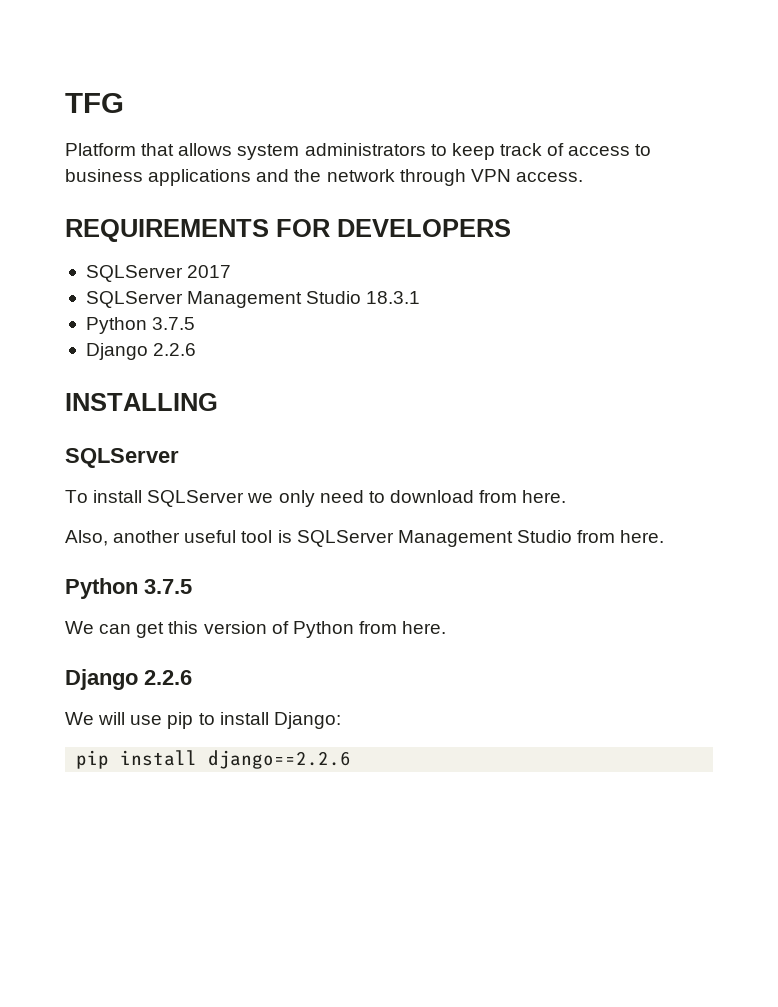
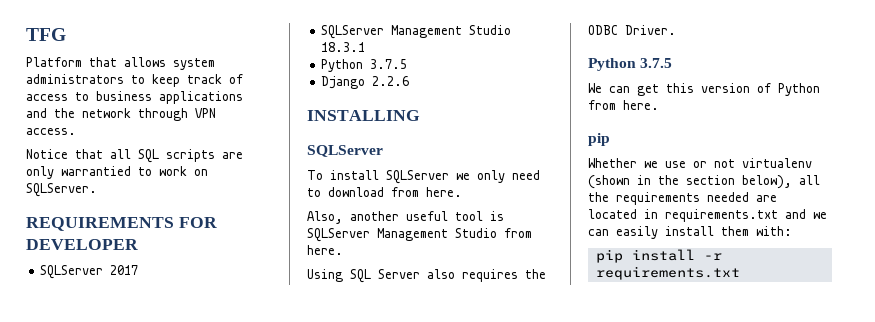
(583, 177) none -> [26,149,243,163] [26,166,208,179] [26,183,97,197] // Notice that all SQL scripts are only warrantied to work on SQLServer.
[337,219,511,237] DEVELOPERS -> [26,239,138,250] DEVELOPER
(665, 536) none -> [307,269,546,283] [588,25,676,35] // Using SQL Server also requires the ODBC Driver.
[65,669,192,690] [65,712,341,729] Django 2.2.6 // We will use pip to install Django: -> [588,133,610,146] [588,158,812,168] [588,175,820,189] [588,192,777,205] [588,209,827,222] [588,226,792,239] pip // Whether we use or not virtualenv (shown in the section below), all the requirements needed are located in requirements.txt and we can easily install them with:
[208,750,352,769] django==2.2.6 -> [703,253,722,260] [595,266,740,280] -r requirements.txt

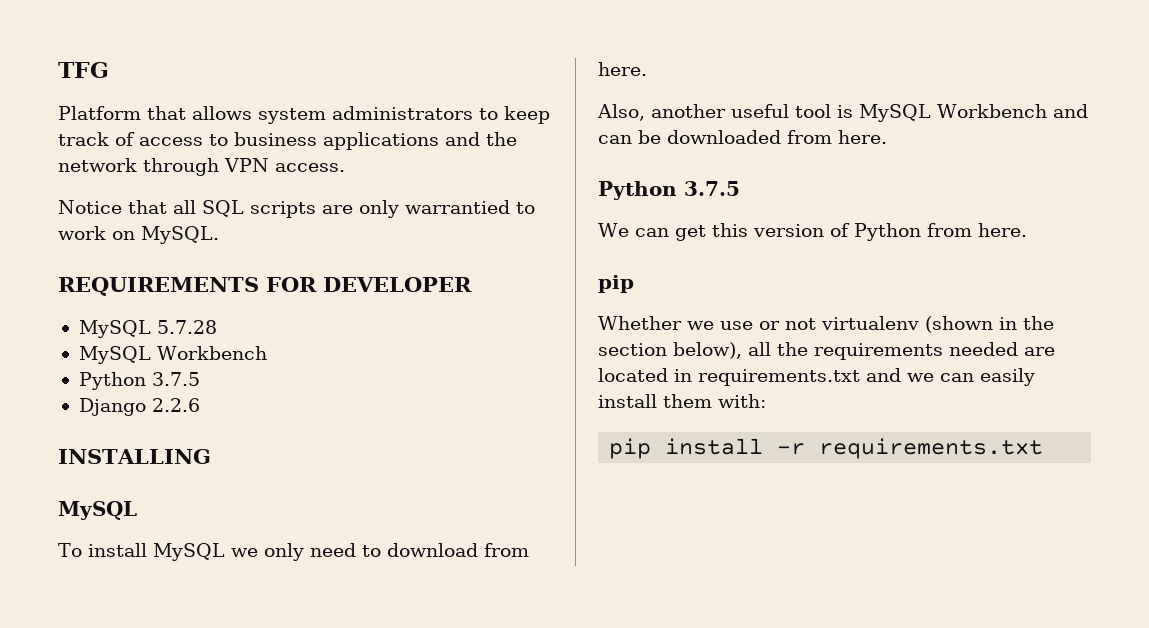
[26,183,97,197] SQLServer. -> [141,226,219,244] MySQL.
[40,265,139,279] [321,25,512,39] [321,42,366,52] SQLServer 2017 // SQLServer Management Studio 18.3.1 -> [78,320,217,338] [78,346,267,364] MySQL 5.7.28 // MySQL Workbench
[307,145,383,157] SQLServer -> [58,501,137,520] MySQL
[386,170,449,184] SQLServer -> [152,543,225,561] MySQL
[307,228,532,242] [307,245,343,255] [307,269,546,283] [588,25,676,35] SQLServer Management Studio from here. // Using SQL Server also requires the ODBC Driver. -> [859,104,1088,122] [598,130,887,144] MySQL Workbench and can be downloaded from here.

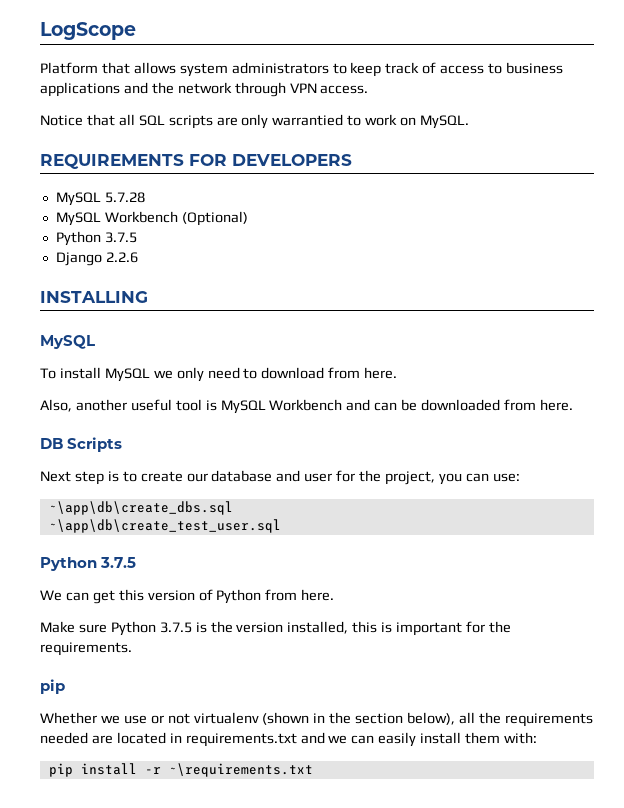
[58,62,109,78] TFG -> [40,22,136,40] LogScope
[323,277,472,292] DEVELOPER -> [232,154,352,166] DEVELOPERS
(267, 353) none -> [181,211,248,226] (Optional)
(887, 137) none -> [40,437,123,452] [40,470,520,485] [48,501,233,515] [48,519,281,533] // DB Scripts // Next step is to create our database and user for the project, you can use: // ~\app\db\create_dbs.sql // ~\app\db\create_test_user.sql
(1027, 230) none -> [40,621,511,636] [40,642,132,656] // Make sure Python 3.7.5 is the version installed, this is important for the requirements.
[819,438,1044,459] requirements.txt -> [168,763,313,777] ~\requirements.txt

